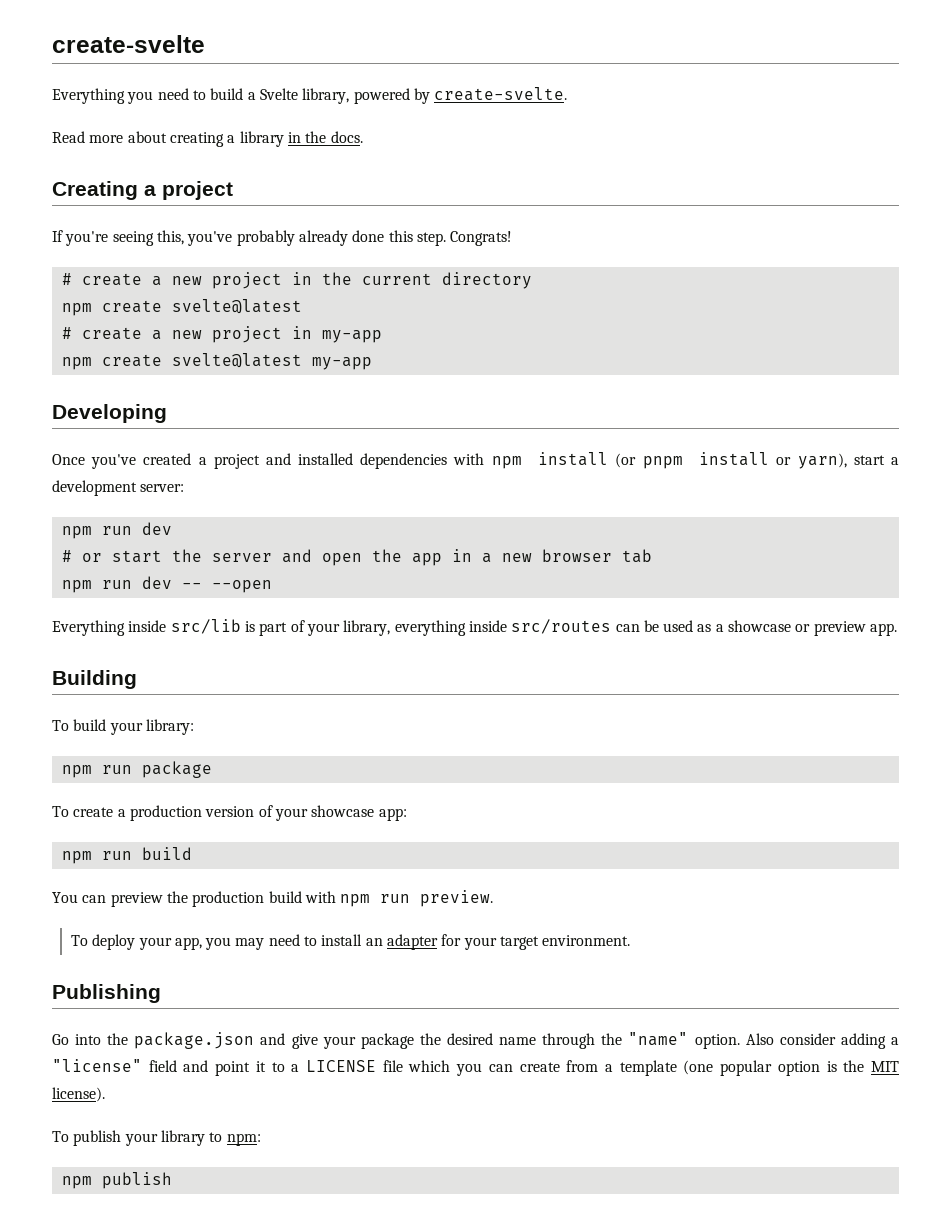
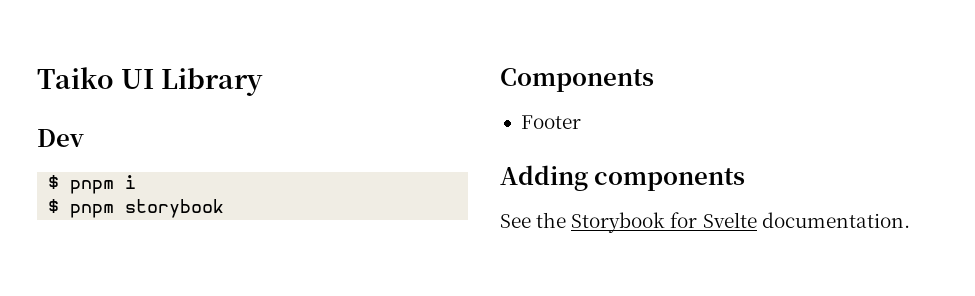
[52,35,205,53] [52,87,568,104] [52,131,363,147] [52,181,233,200] [52,230,513,246] [61,272,532,289] [61,299,302,316] [61,326,382,343] [61,353,372,370] [52,404,167,423] [52,452,899,469] [52,480,185,496] [61,522,172,539] [61,549,652,566] [61,576,272,593] [52,619,898,636] [52,670,137,689] [52,719,194,735] [61,761,212,778] [52,805,407,821] [61,847,192,864] [52,890,494,907] [70,934,631,950] [52,984,161,1003] [52,1032,899,1049] [52,1059,899,1076] [52,1087,105,1102] [52,1130,261,1146] [61,1172,172,1189] create-svelte // Everything you need to build a Svelte library, powered by create-svelte. // Read more about creating a library in the docs. // Creating a project // If you're seeing this, you've probably already done this step. Congrats! // # create a new project in the current directory // npm create svelte@latest // # create a new project in my-app // npm create svelte@latest my-app // Developing // Once you've created a project and installed dependencies with npm install (or pnpm install or yarn), start a development server: // npm run dev // # or start the server and open the app in a new browser tab // npm run dev -- --open // Everything inside src/lib is part of your library, everything inside src/routes can be used as a showcase or preview app. // Building // To build your library: // npm run package // To create a production version of your showcase app: // npm run build // You can preview the production build with npm run preview. // To deploy your app, you may need to install an adapter for your target environment. // Publishing // Go into the package.json and give your package the desired name through the "name" option. Also consider adding a "license" field and point it to a LICENSE file which you can create from a template (one popular option is the MIT license). // To publish your library to npm: // npm publish -> [37,67,264,96] [37,129,84,147] [48,175,137,194] [48,199,225,218] [500,68,654,92] [520,115,581,129] [500,165,746,191] [500,212,910,233] Taiko UI Library // Dev // $ pnpm i // $ pnpm storybook // Components // Footer // Adding components // See the Storybook for Svelte documentation.

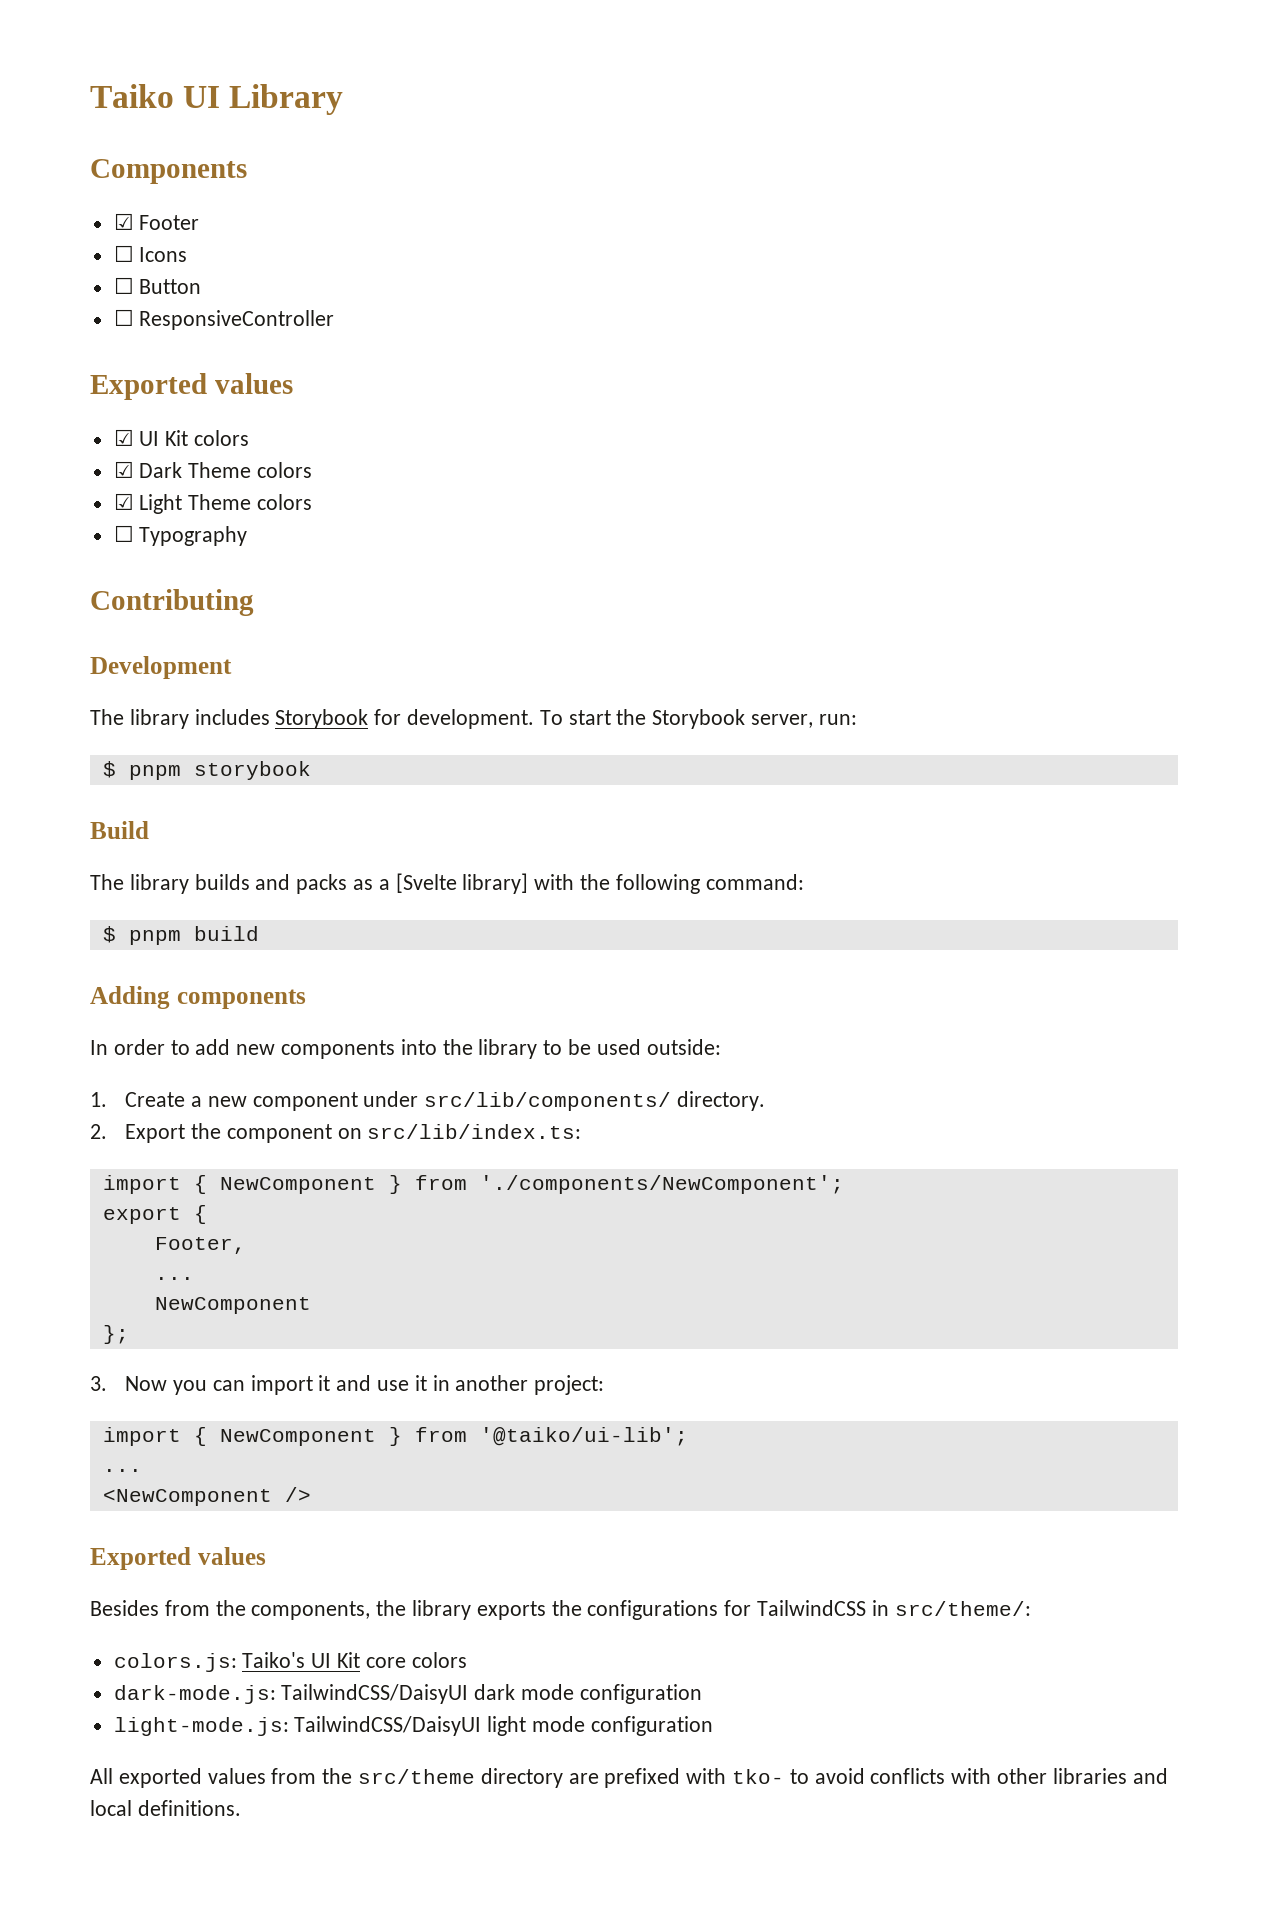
[37,129,84,147] [48,175,137,194] [48,199,225,218] [500,68,654,92] [520,115,581,129] [500,165,746,191] [500,212,910,233] Dev // $ pnpm i // $ pnpm storybook // Components // Footer // Adding components // See the Storybook for Svelte documentation. -> [90,159,247,184] [113,213,200,230] [113,245,188,262] [113,277,202,294] [113,309,335,330] [90,373,293,400] [113,429,250,446] [113,461,313,478] [113,493,313,514] [113,525,248,546] [90,589,254,616] [90,656,232,679] [90,709,857,729] [102,761,311,780] [90,821,149,839] [90,873,804,894] [102,926,259,945] [90,986,306,1009] [90,1039,721,1059] [90,1091,765,1111] [90,1123,582,1143] [102,1175,844,1194] [102,1205,207,1224] [154,1237,246,1254] [154,1277,194,1280] [154,1297,311,1314] [102,1325,129,1344] [90,1375,605,1395] [102,1427,688,1446] [102,1469,142,1472] [102,1487,311,1506] [90,1547,266,1570] [90,1600,1031,1620] [113,1652,467,1672] [113,1684,702,1704] [113,1716,713,1736] [90,1768,1168,1788] [90,1800,241,1816] Components // ☑ Footer // ☐ Icons // ☐ Button // ☐ ResponsiveController // Exported values // ☑ UI Kit colors // ☑ Dark Theme colors // ☑ Light Theme colors // ☐ Typography // Contributing // Development // The library includes Storybook for development. To start the Storybook server, run: // $ pnpm storybook // Build // The library builds and packs as a [Svelte library] with the following command: // $ pnpm build // Adding components // In order to add new components into the library to be used outside: // 1. Create a new component under src/lib/components/ directory. // 2. Export the component on src/lib/index.ts: // import { NewComponent } from './components/NewComponent'; // export { // Footer, // ... // NewComponent // }; // 3. Now you can import it and use it in another project: // import { NewComponent } from '@taiko/ui-lib'; // ... // <NewComponent /> // Exported values // Besides from the components, the library exports the configurations for TailwindCSS in src/theme/: // colors.js: Taiko's UI Kit core colors // dark-mode.js: TailwindCSS/DaisyUI dark mode configuration // light-mode.js: TailwindCSS/DaisyUI light mode configuration // All exported values from the src/theme directory are prefixed with tko- to avoid conflicts with other libraries and local definitions.

